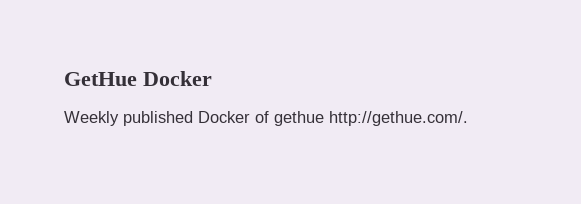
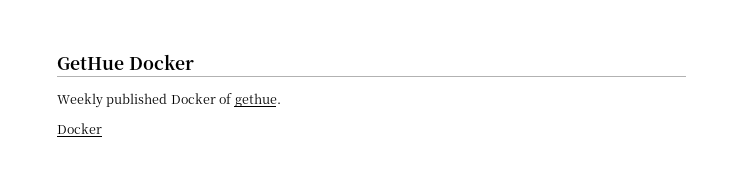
[274,111,468,126] gethue http://gethue.com/. -> [234,93,281,107] [57,123,102,134] gethue. // Docker

